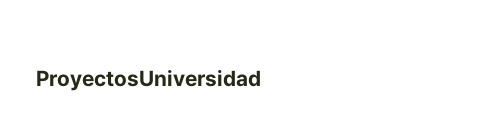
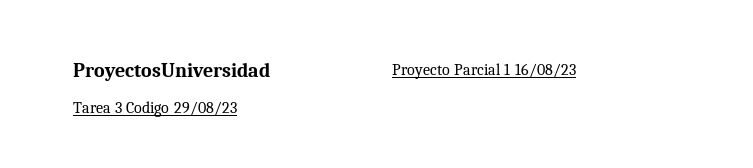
(261, 80) none -> [73,101,237,117] [392,63,576,79] // Tarea 3 Codigo 29/08/23 // Proyecto Parcial 1 16/08/23

